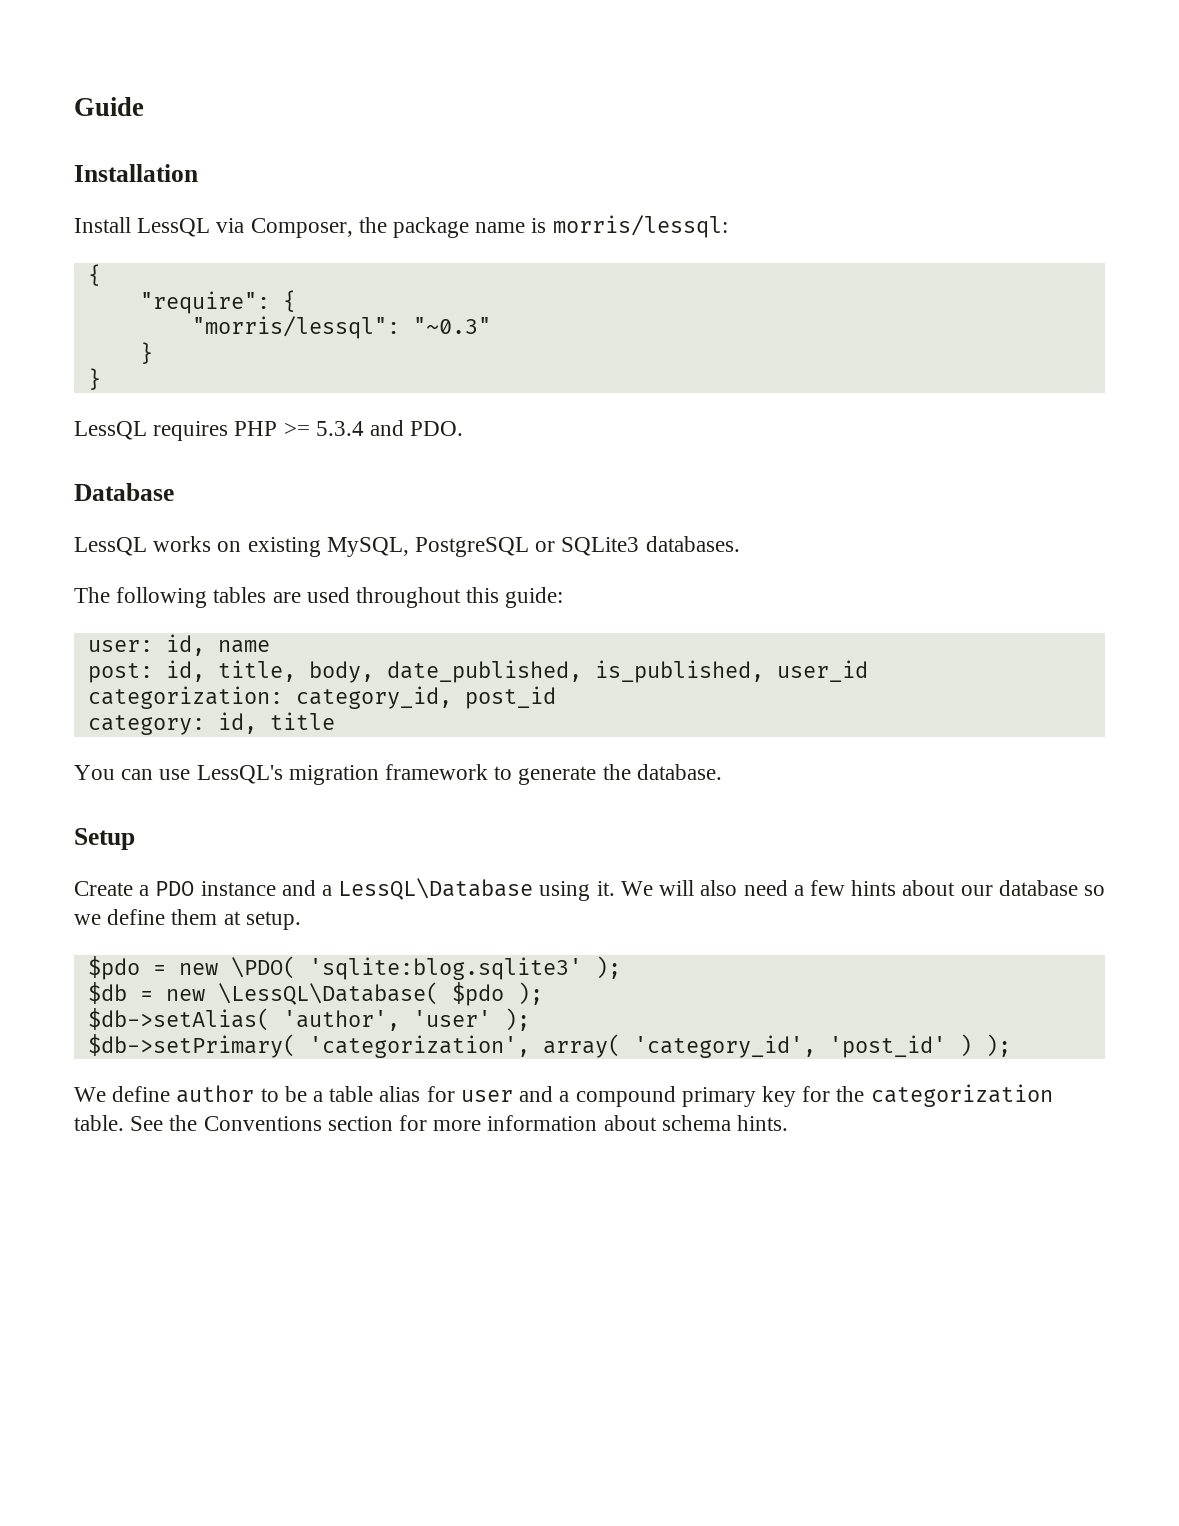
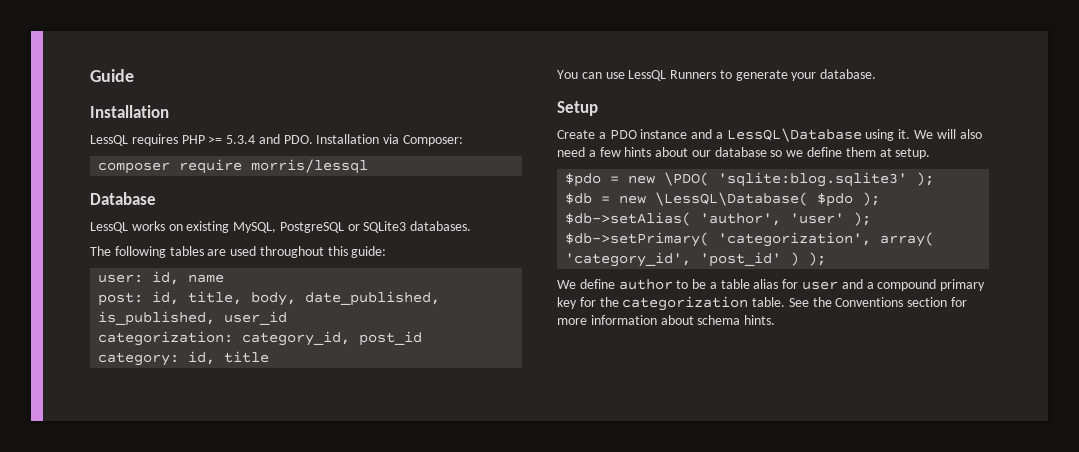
[74,215,728,238] [87,264,101,286] [139,290,296,314] [191,316,491,339] [139,342,153,364] [87,368,101,390] // Install LessQL via Composer, the package name is morris/lessql: // { // "require": { // "morris/lessql": "~0.3" // } // } -> (169, 111) none
(464, 428) none -> [316,134,464,146] [98,159,369,174] Installation via Composer: // composer require morris/lessql
[196,764,489,785] LessQL's migration framework -> [628,70,717,81] LessQL Runners
[602,764,631,780] the -> [791,72,817,81] your

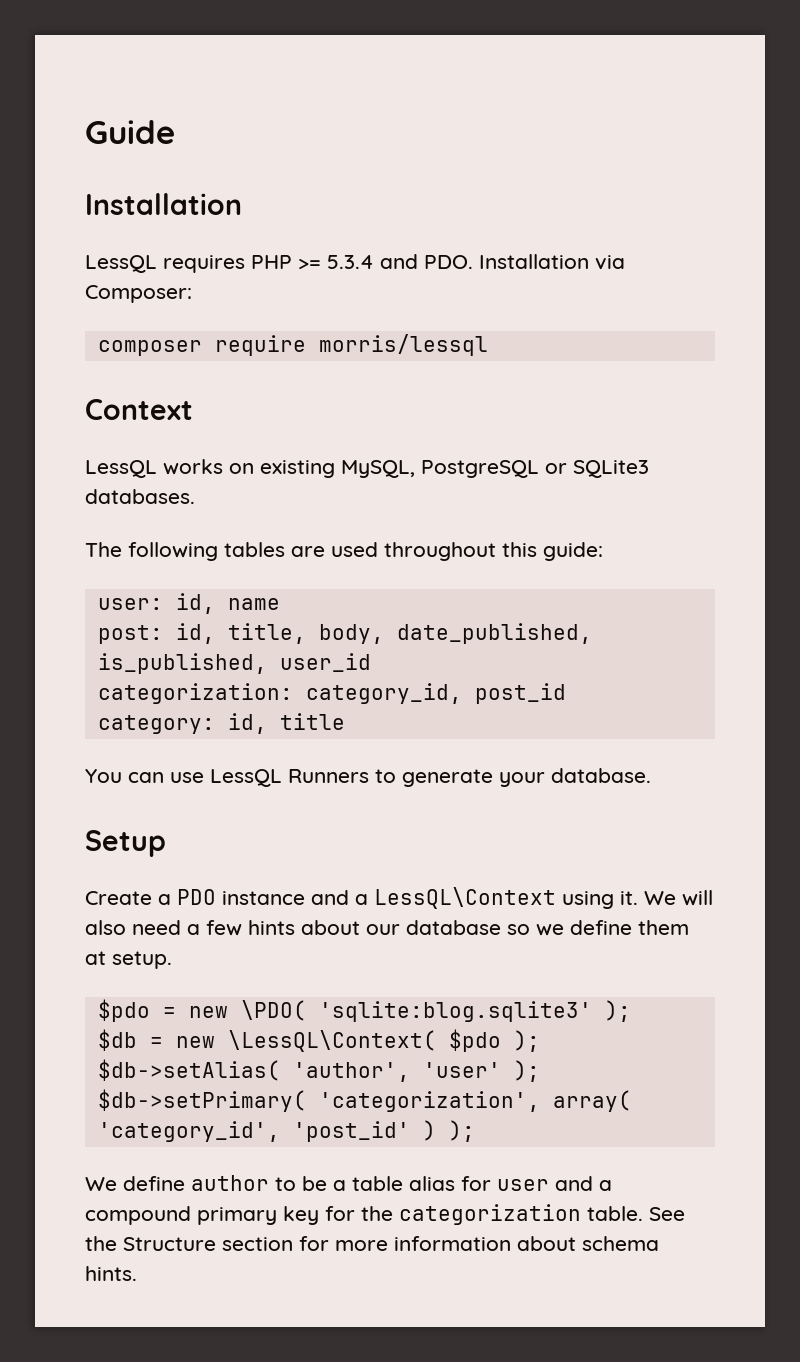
[90,192,156,205] Database -> [85,399,193,420] Context
[726,128,862,142] LessQL\Database -> [374,887,556,909] LessQL\Context
[655,192,809,206] \LessQL\Database( -> [227,1030,436,1052] \LessQL\Context(
[835,297,904,307] Conventions -> [123,1237,216,1251] Structure

